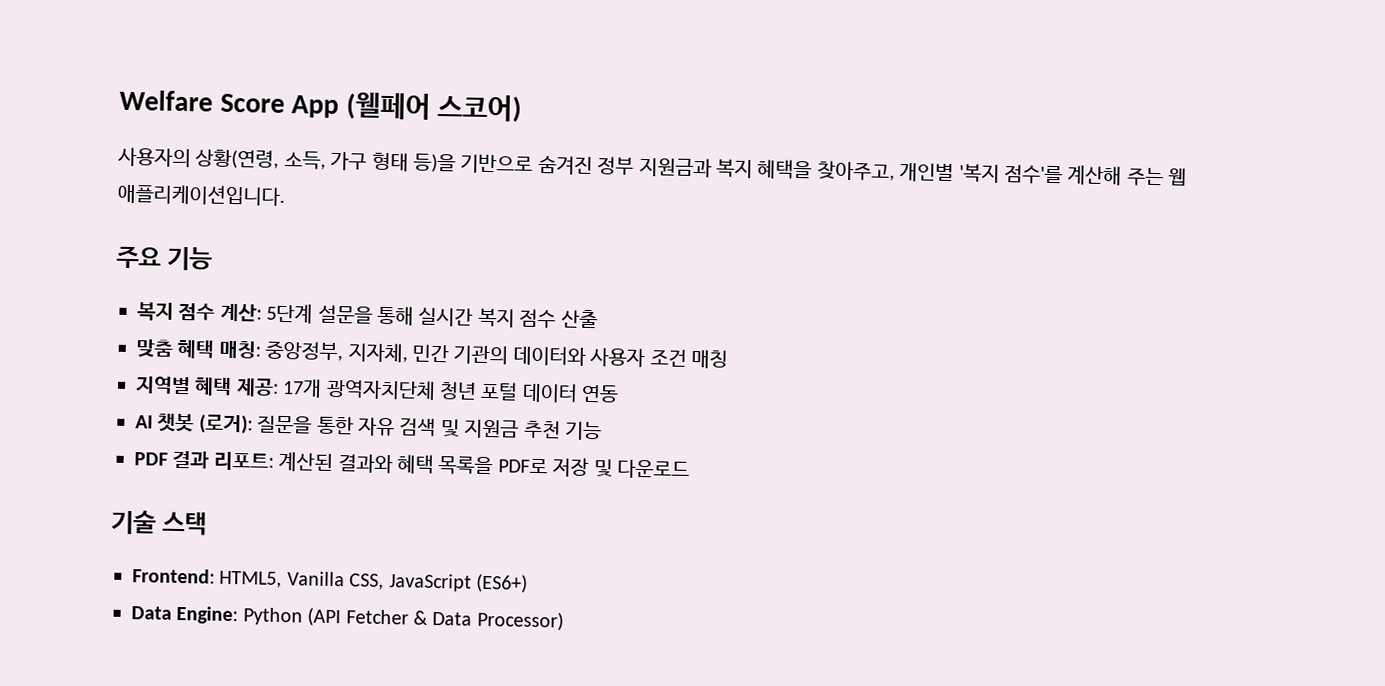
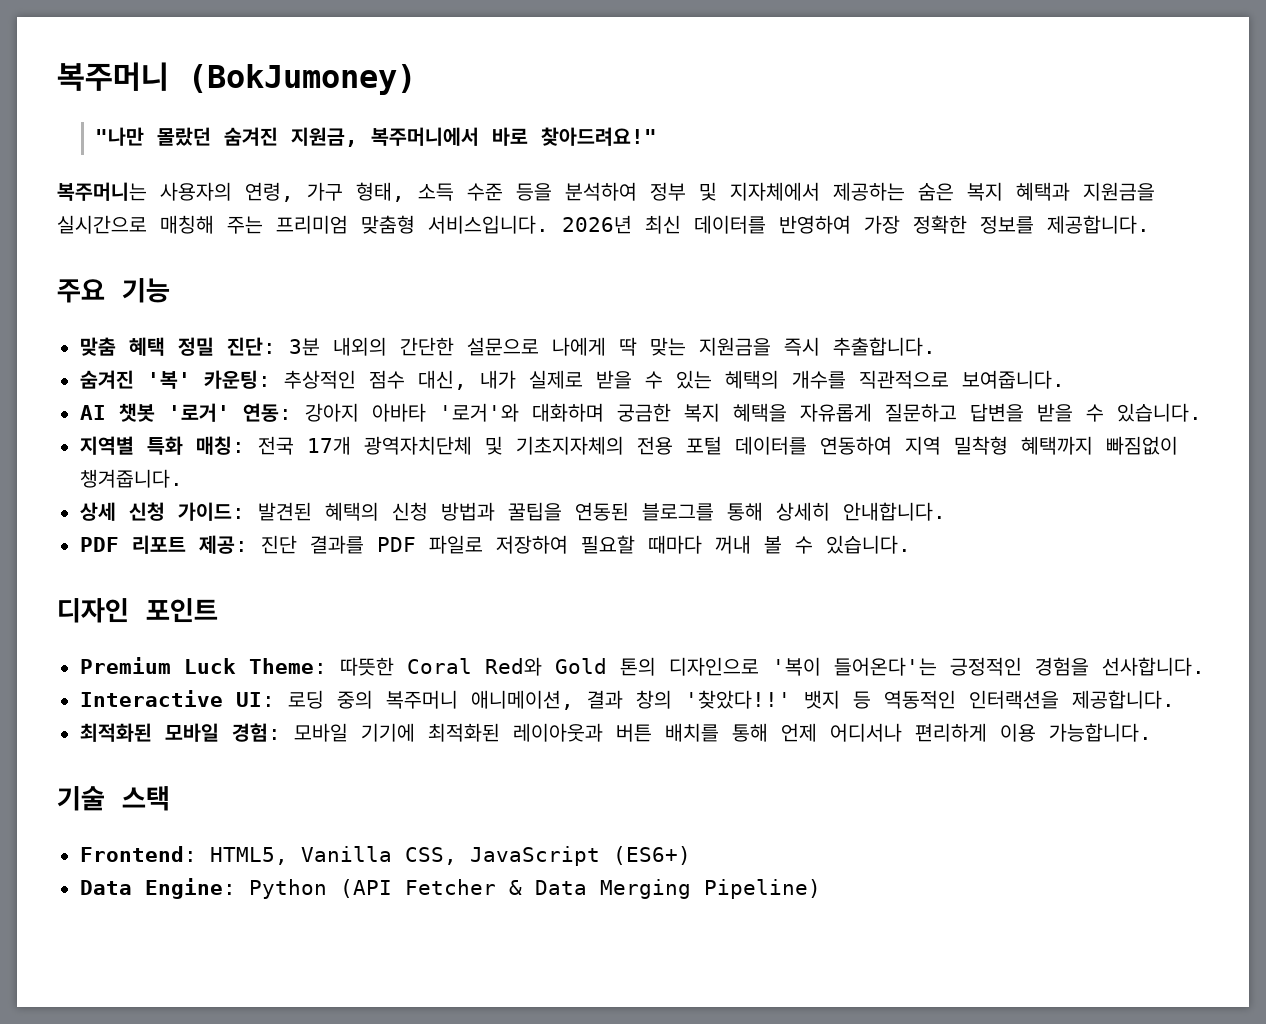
[119,89,523,123] [117,146,1188,187] [117,183,285,207] [116,245,213,271] [137,301,598,329] [136,339,728,369] [135,376,620,403] [135,412,602,441] [134,450,690,479] Welfare Score App (웰페어 스코어) // 사용자의 상황(연령, 소득, 가구 형태 등)을 기반으로 숨겨진 정부 지원금과 복지 혜택을 찾아주고, 개인별 '복지 점수'를 계산해 주는 웹 애플리케이션입니다. // 주요 기능 // 복지 점수 계산: 5단계 설문을 통해 실시간 복지 점수 산출 // 맞춤 혜택 매칭: 중앙정부, 지자체, 민간 기관의 데이터와 사용자 조건 매칭 // 지역별 혜택 제공: 17개 광역자치단체 청년 포털 데이터 연동 // AI 챗봇 (로거): 질문을 통한 자유 검색 및 지원금 추천 기능 // PDF 결과 리포트: 계산된 결과와 혜택 목록을 PDF로 저장 및 다운로드 -> [57,62,416,95] [95,127,658,147] [57,182,1155,202] [57,215,1150,234] [57,278,170,303] [79,337,936,356] [79,370,1065,390] [79,403,1202,422] [79,436,1178,455] [79,469,183,488] [79,502,946,521] [79,535,911,554] [57,598,218,623] [79,657,1205,676] [79,690,1175,710] [79,723,1152,742] 복주머니 (BokJumoney) // "나만 몰랐던 숨겨진 지원금, 복주머니에서 바로 찾아드려요!" // 복주머니는 사용자의 연령, 가구 형태, 소득 수준 등을 분석하여 정부 및 지자체에서 제공하는 숨은 복지 혜택과 지원금을 실시간으로 매칭해 주는 프리미엄 맞춤형 서비스입니다. 2026년 최신 데이터를 반영하여 가장 정확한 정보를 제공합니다. // 주요 기능 // 맞춤 혜택 정밀 진단: 3분 내외의 간단한 설문으로 나에게 딱 맞는 지원금을 즉시 추출합니다. // 숨겨진 '복' 카운팅: 추상적인 점수 대신, 내가 실제로 받을 수 있는 혜택의 개수를 직관적으로 보여줍니다. // AI 챗봇 '로거' 연동: 강아지 아바타 '로거'와 대화하며 궁금한 복지 혜택을 자유롭게 질문하고 답변을 받을 수 있습니다. // 지역별 특화 매칭: 전국 17개 광역자치단체 및 기초지자체의 전용 포털 데이터를 연동하여 지역 밀착형 혜택까지 빠짐없이 챙겨줍니다. // 상세 신청 가이드: 발견된 혜택의 신청 방법과 꿀팁을 연동된 블로그를 통해 상세히 안내합니다. // PDF 리포트 제공: 진단 결과를 PDF 파일로 저장하여 필요할 때마다 꺼내 볼 수 있습니다. // 디자인 포인트 // Premium Luck Theme: 따뜻한 Coral Red와 Gold 톤의 디자인으로 '복이 들어온다'는 긍정적인 경험을 선사합니다. // Interactive UI: 로딩 중의 복주머니 애니메이션, 결과 창의 '찾았다!!' 뱃지 등 역동적인 인터랙션을 제공합니다. // 최적화된 모바일 경험: 모바일 기기에 최적화된 레이아웃과 버튼 배치를 통해 언제 어디서나 편리하게 이용 가능합니다.
[476,610,564,631] Processor) -> [599,879,821,899] Merging Pipeline)

